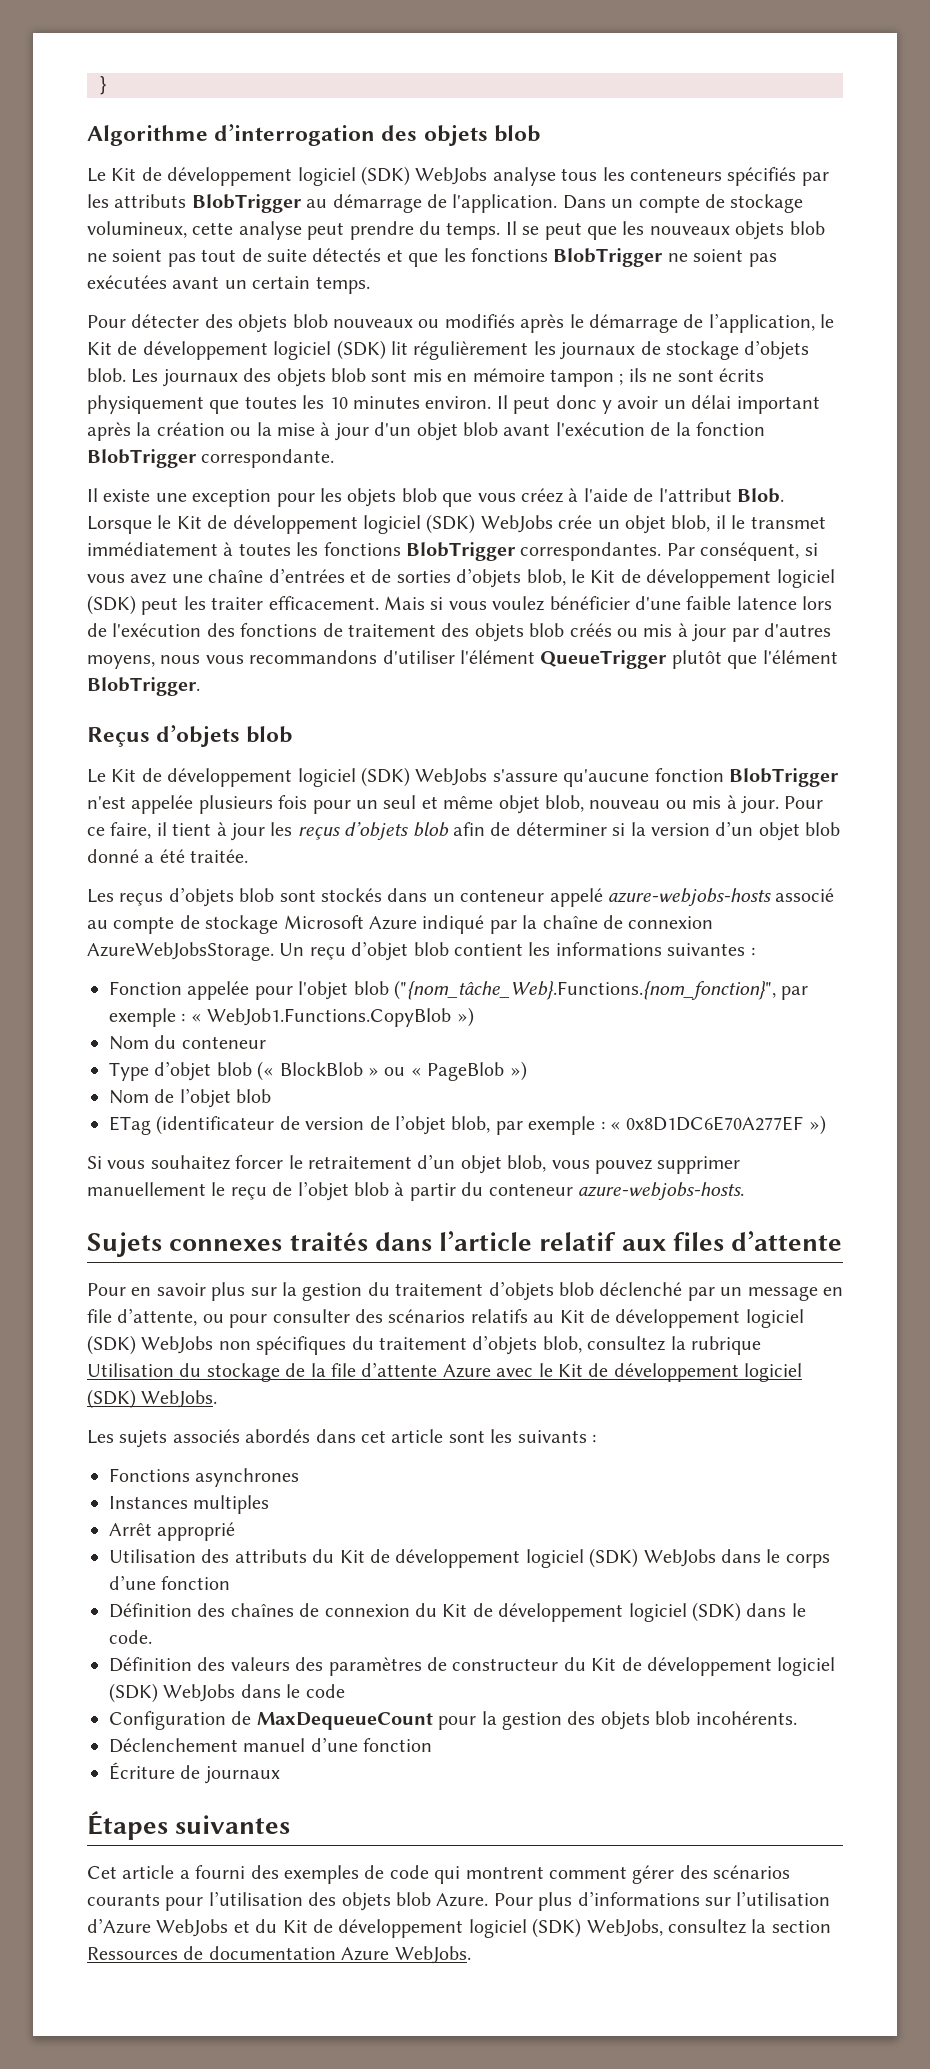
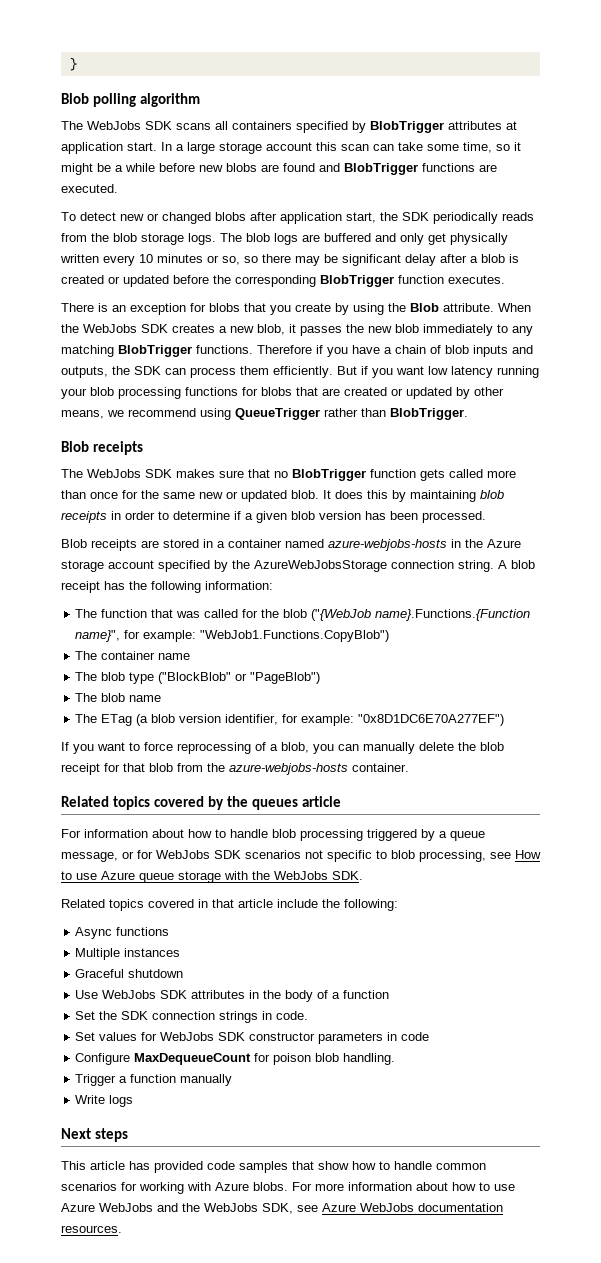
[87,124,540,146] [87,166,829,186] [87,194,804,213] [87,221,825,240] [87,248,777,267] [87,275,370,294] [87,313,835,333] [87,340,810,360] [87,368,764,387] [87,395,820,414] [87,422,765,441] [87,449,335,468] [87,488,784,507] [87,514,826,534] [87,542,818,561] [87,568,835,588] [87,595,833,615] [87,623,831,642] [87,650,838,669] [87,677,200,696] [87,725,293,747] [87,767,839,787] [87,795,824,814] [87,821,841,841] [87,849,249,863] [87,887,835,907] [87,915,714,934] [87,941,755,961] [109,980,809,1000] [109,1007,474,1027] [109,1035,266,1050] [109,1061,527,1081] [109,1088,272,1108] [109,1115,826,1135] [87,1154,741,1174] [87,1181,744,1201] [87,1231,843,1257] [87,1281,843,1301] [87,1308,804,1328] [87,1335,761,1355] [87,1362,803,1382] [87,1389,218,1409] [87,1429,596,1448] [109,1468,300,1487] [109,1495,270,1514] [109,1522,236,1541] [109,1548,830,1568] [109,1575,231,1590] [109,1602,806,1622] [109,1630,152,1644] [109,1657,836,1676] [109,1683,345,1703] [109,1711,797,1730] [109,1737,433,1753] [109,1762,280,1784] [87,1811,291,1840] [87,1865,791,1884] [87,1891,831,1911] [87,1918,831,1938] [87,1946,471,1964] Algorithme d’interrogation des objets blob // Le Kit de développement logiciel (SDK) WebJobs analyse tous les conteneurs spécifiés par les attributs BlobTrigger au démarrage de l'application. Dans un compte de stockage volumineux, cette analyse peut prendre du temps. Il se peut que les nouveaux objets blob ne soient pas tout de suite détectés et que les fonctions BlobTrigger ne soient pas exécutées avant un certain temps. // Pour détecter des objets blob nouveaux ou modifiés après le démarrage de l’application, le Kit de développement logiciel (SDK) lit régulièrement les journaux de stockage d’objets blob. Les journaux des objets blob sont mis en mémoire tampon ; ils ne sont écrits physiquement que toutes les 10 minutes environ. Il peut donc y avoir un délai important après la création ou la mise à jour d'un objet blob avant l'exécution de la fonction BlobTrigger correspondante. // Il existe une exception pour les objets blob que vous créez à l'aide de l'attribut Blob. Lorsque le Kit de développement logiciel (SDK) WebJobs crée un objet blob, il le transmet immédiatement à toutes les fonctions BlobTrigger correspondantes. Par conséquent, si vous avez une chaîne d’entrées et de sorties d’objets blob, le Kit de développement logiciel (SDK) peut les traiter efficacement. Mais si vous voulez bénéficier d'une faible latence lors de l'exécution des fonctions de traitement des objets blob créés ou mis à jour par d'autres moyens, nous vous recommandons d'utiliser l'élément QueueTrigger plutôt que l'élément BlobTrigger. // Reçus d’objets blob // Le Kit de développement logiciel (SDK) WebJobs s'assure qu'aucune fonction BlobTrigger n'est appelée plusieurs fois pour un seul et même objet blob, nouveau ou mis à jour. Pour ce faire, il tient à jour les reçus d’objets blob afin de déterminer si la version d’un objet blob donné a été traitée. // Les reçus d’objets blob sont stockés dans un conteneur appelé azure-webjobs-hosts associé au compte de stockage Microsoft Azure indiqué par la chaîne de connexion AzureWebJobsStorage. Un reçu d’objet blob contient les informations suivantes : // Fonction appelée pour l'objet blob ("{nom_tâche_Web}.Functions.{nom_fonction}", par exemple : « WebJob1.Functions.CopyBlob ») // Nom du conteneur // Type d’objet blob (« BlockBlob » ou « PageBlob ») // Nom de l’objet blob // ETag (identificateur de version de l’objet blob, par exemple : « 0x8D1DC6E70A277EF ») // Si vous souhaitez forcer le retraitement d’un objet blob, vous pouvez supprimer manuellement le reçu de l’objet blob à partir du conteneur azure-webjobs-hosts. // Sujets connexes traités dans l’article relatif aux files d’attente // Pour en savoir plus sur la gestion du traitement d’objets blob déclenché par un message en file d’attente, ou pour consulter des scénarios relatifs au Kit de développement logiciel (SDK) WebJobs non spécifiques du traitement d’objets blob, consultez la rubrique Utilisation du stockage de la file d’attente Azure avec le Kit de développement logiciel (SDK) WebJobs. // Les sujets associés abordés dans cet article sont les suivants : // Fonctions asynchrones // Instances multiples // Arrêt approprié // Utilisation des attributs du Kit de développement logiciel (SDK) WebJobs dans le corps d’une fonction // Définition des chaînes de connexion du Kit de développement logiciel (SDK) dans le code. // Définition des valeurs des paramètres de constructeur du Kit de développement logiciel (SDK) WebJobs dans le code // Configuration de MaxDequeueCount pour la gestion des objets blob incohérents. // Déclenchement manuel d’une fonction // Écriture de journaux // Étapes suivantes // Cet article a fourni des exemples de code qui montrent comment gérer des scénarios courants pour l’utilisation des objets blob Azure. Pour plus d’informations sur l’utilisation d’Azure WebJobs et du Kit de développement logiciel (SDK) WebJobs, consultez la section Ressources de documentation Azure WebJobs. -> [61,93,200,107] [61,121,517,133] [61,142,521,154] [61,163,497,175] [61,184,118,193] [61,212,534,224] [61,233,508,245] [60,254,519,266] [61,275,505,287] [61,303,531,315] [61,324,533,336] [61,345,533,357] [61,366,539,378] [61,387,504,399] [61,408,468,420] [61,441,143,455] [61,469,516,481] [61,490,504,502] [61,511,486,523] [61,539,521,551] [61,560,535,572] [61,581,273,593] [75,609,531,621] [75,630,390,642] [75,651,191,660] [75,672,321,684] [75,693,162,702] [75,714,505,726] [61,742,504,754] [61,763,409,775] [61,796,342,810] [61,829,485,841] [61,850,541,862] [61,871,363,883] [61,899,398,911] [75,927,170,939] [75,948,181,960] [75,969,184,978] [75,990,390,1002] [75,1011,309,1023] [75,1032,430,1044] [75,1053,396,1065] [75,1074,233,1086] [75,1095,134,1107] [61,1128,129,1142] [61,1161,486,1173] [61,1182,515,1194] [61,1203,503,1214] [61,1225,122,1233] Blob polling algorithm // The WebJobs SDK scans all containers specified by BlobTrigger attributes at application start. In a large storage account this scan can take some time, so it might be a while before new blobs are found and BlobTrigger functions are executed. // To detect new or changed blobs after application start, the SDK periodically reads from the blob storage logs. The blob logs are buffered and only get physically written every 10 minutes or so, so there may be significant delay after a blob is created or updated before the corresponding BlobTrigger function executes. // There is an exception for blobs that you create by using the Blob attribute. When the WebJobs SDK creates a new blob, it passes the new blob immediately to any matching BlobTrigger functions. Therefore if you have a chain of blob inputs and outputs, the SDK can process them efficiently. But if you want low latency running your blob processing functions for blobs that are created or updated by other means, we recommend using QueueTrigger rather than BlobTrigger. // Blob receipts // The WebJobs SDK makes sure that no BlobTrigger function gets called more than once for the same new or updated blob. It does this by maintaining blob receipts in order to determine if a given blob version has been processed. // Blob receipts are stored in a container named azure-webjobs-hosts in the Azure storage account specified by the AzureWebJobsStorage connection string. A blob receipt has the following information: // The function that was called for the blob ("{WebJob name}.Functions.{Function name}", for example: "WebJob1.Functions.CopyBlob") // The container name // The blob type ("BlockBlob" or "PageBlob") // The blob name // The ETag (a blob version identifier, for example: "0x8D1DC6E70A277EF") // If you want to force reprocessing of a blob, you can manually delete the blob receipt for that blob from the azure-webjobs-hosts container. // Related topics covered by the queues article // For information about how to handle blob processing triggered by a queue message, or for WebJobs SDK scenarios not specific to blob processing, see How to use Azure queue storage with the WebJobs SDK. // Related topics covered in that article include the following: // Async functions // Multiple instances // Graceful shutdown // Use WebJobs SDK attributes in the body of a function // Set the SDK connection strings in code. // Set values for WebJobs SDK constructor parameters in code // Configure MaxDequeueCount for poison blob handling. // Trigger a function manually // Write logs // Next steps // This article has provided code samples that show how to handle common scenarios for working with Azure blobs. For more information about how to use Azure WebJobs and the WebJobs SDK, see Azure WebJobs documentation resources.

